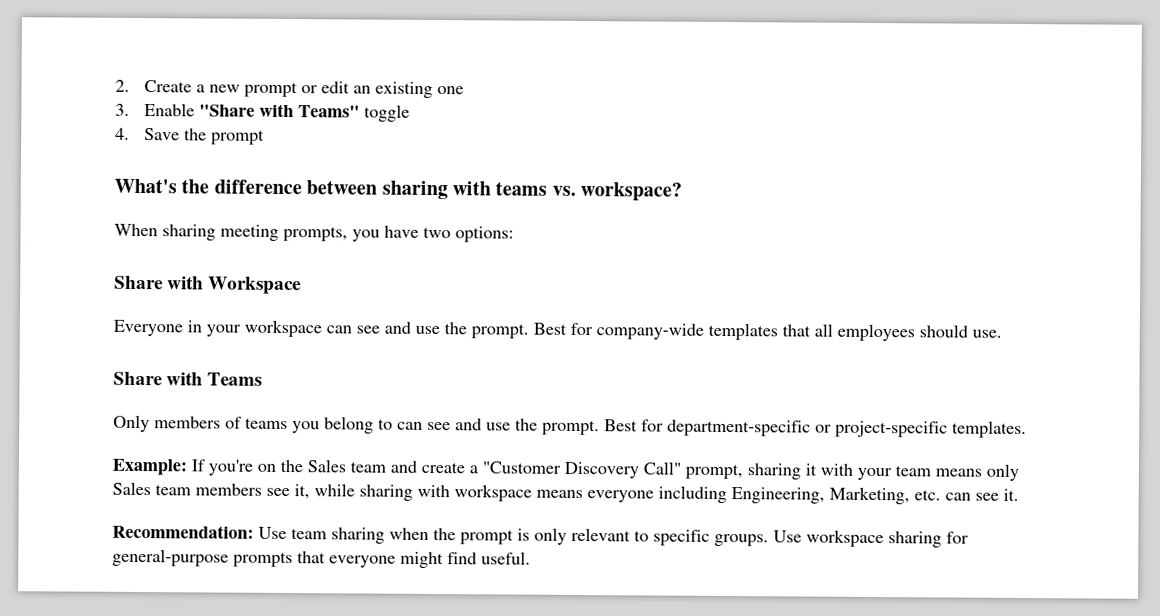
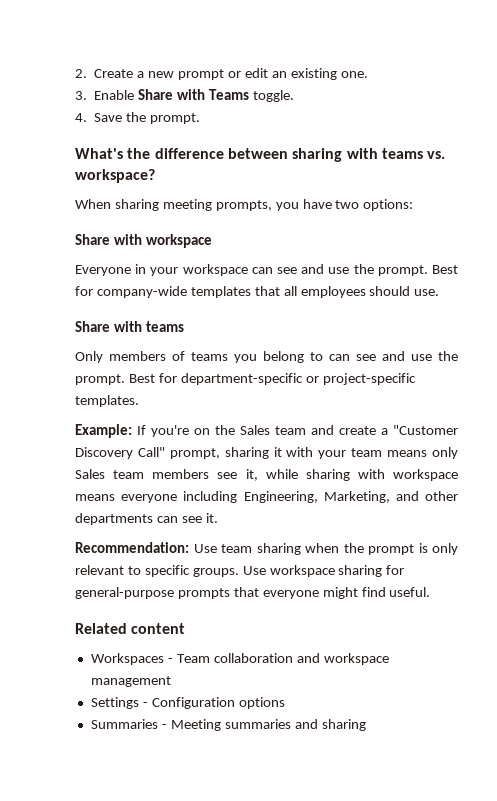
[436,86,464,95] one -> [340,71,368,78] one.
[198,103,410,122] "Share with Teams" toggle -> [138,89,294,102] Share with Teams toggle.
[210,129,265,145] prompt -> [150,113,201,124] prompt.
[208,276,303,295] Workspace -> [146,234,213,248] workspace
[207,372,263,386] Teams -> [146,321,185,332] teams
[914,489,941,501] etc. -> [395,491,458,501] [75,513,153,525] and other departments
(531, 558) none -> [75,623,186,634] [90,653,389,665] [90,676,171,687] [90,697,285,709] [90,719,366,731] // Related content // Workspaces - Team collaboration and workspace management // Settings - Configuration options // Summaries - Meeting summaries and sharing

